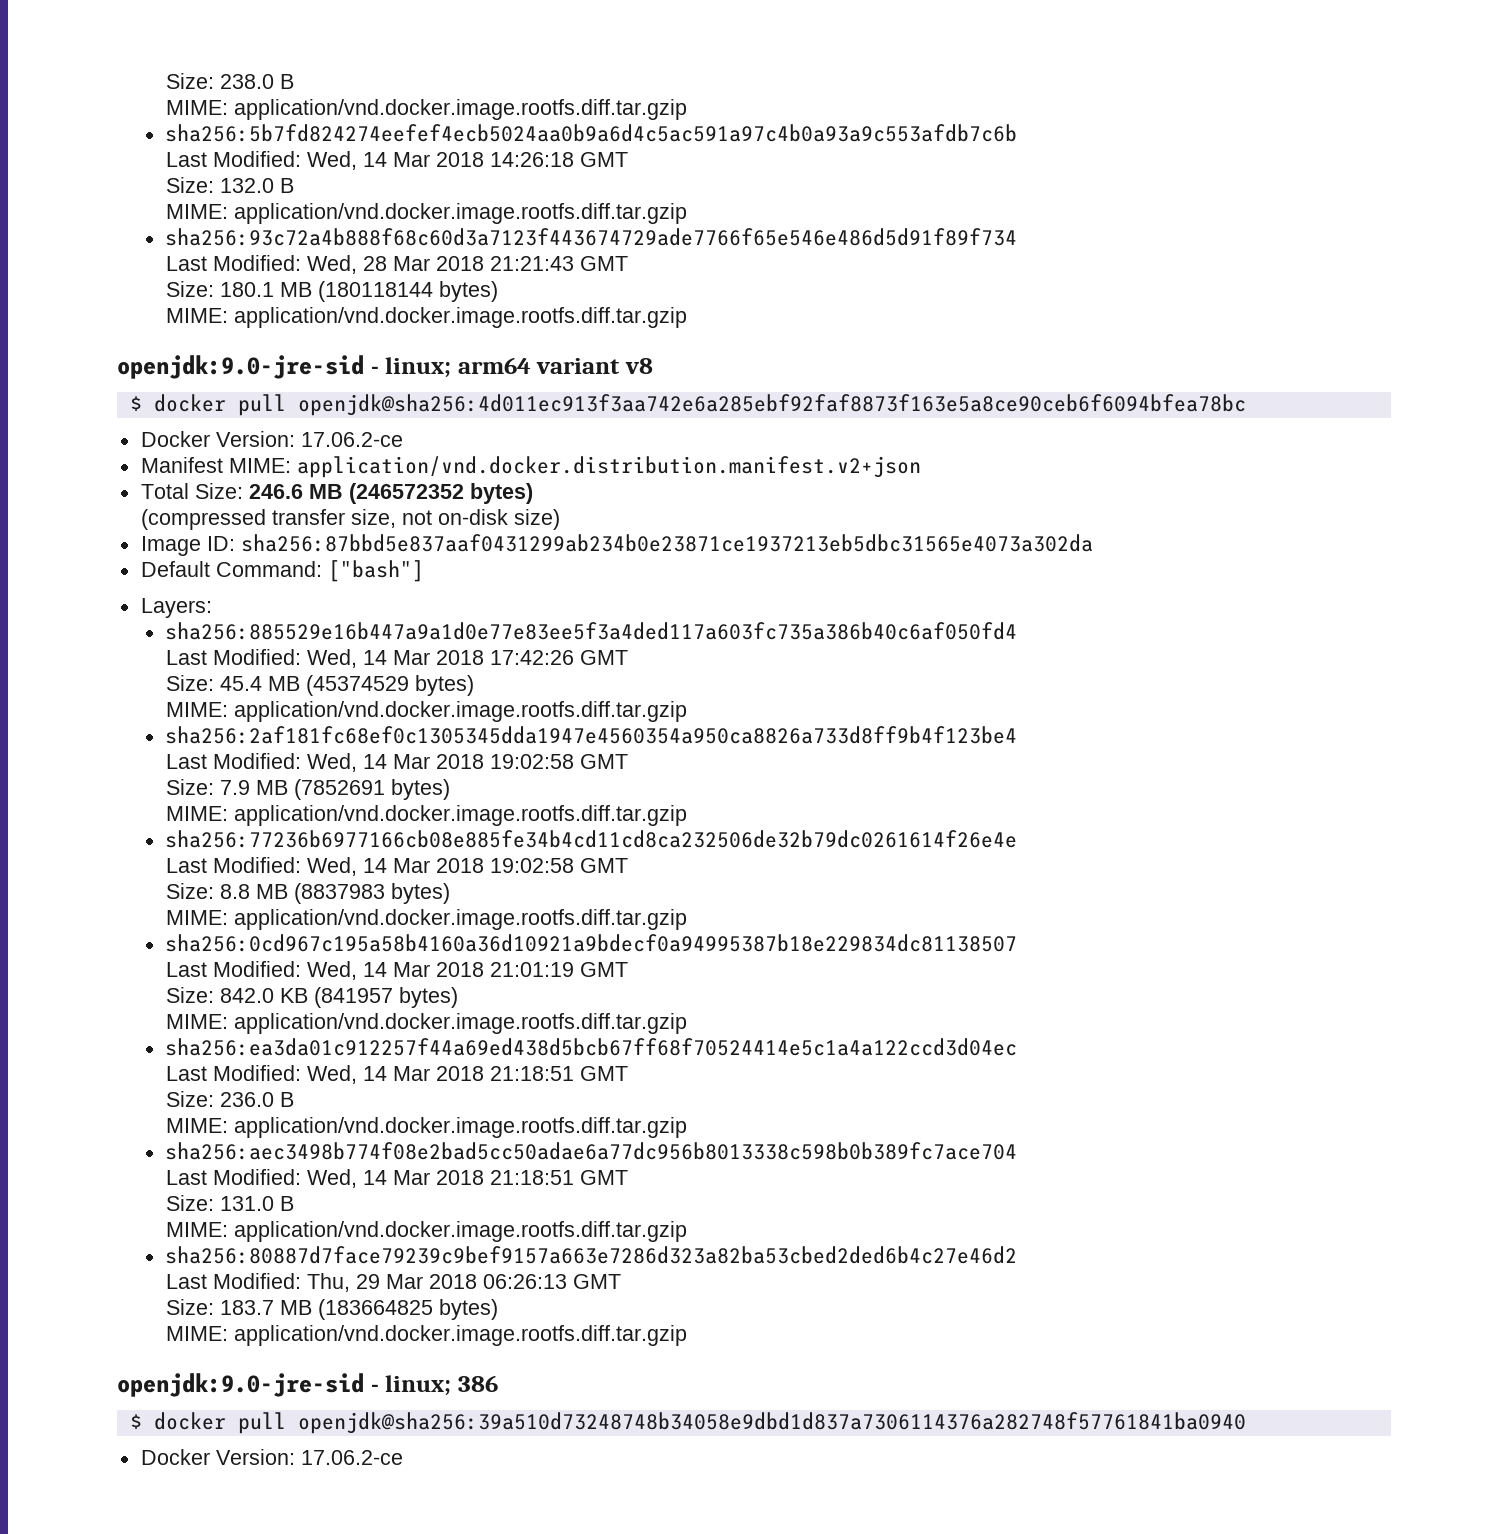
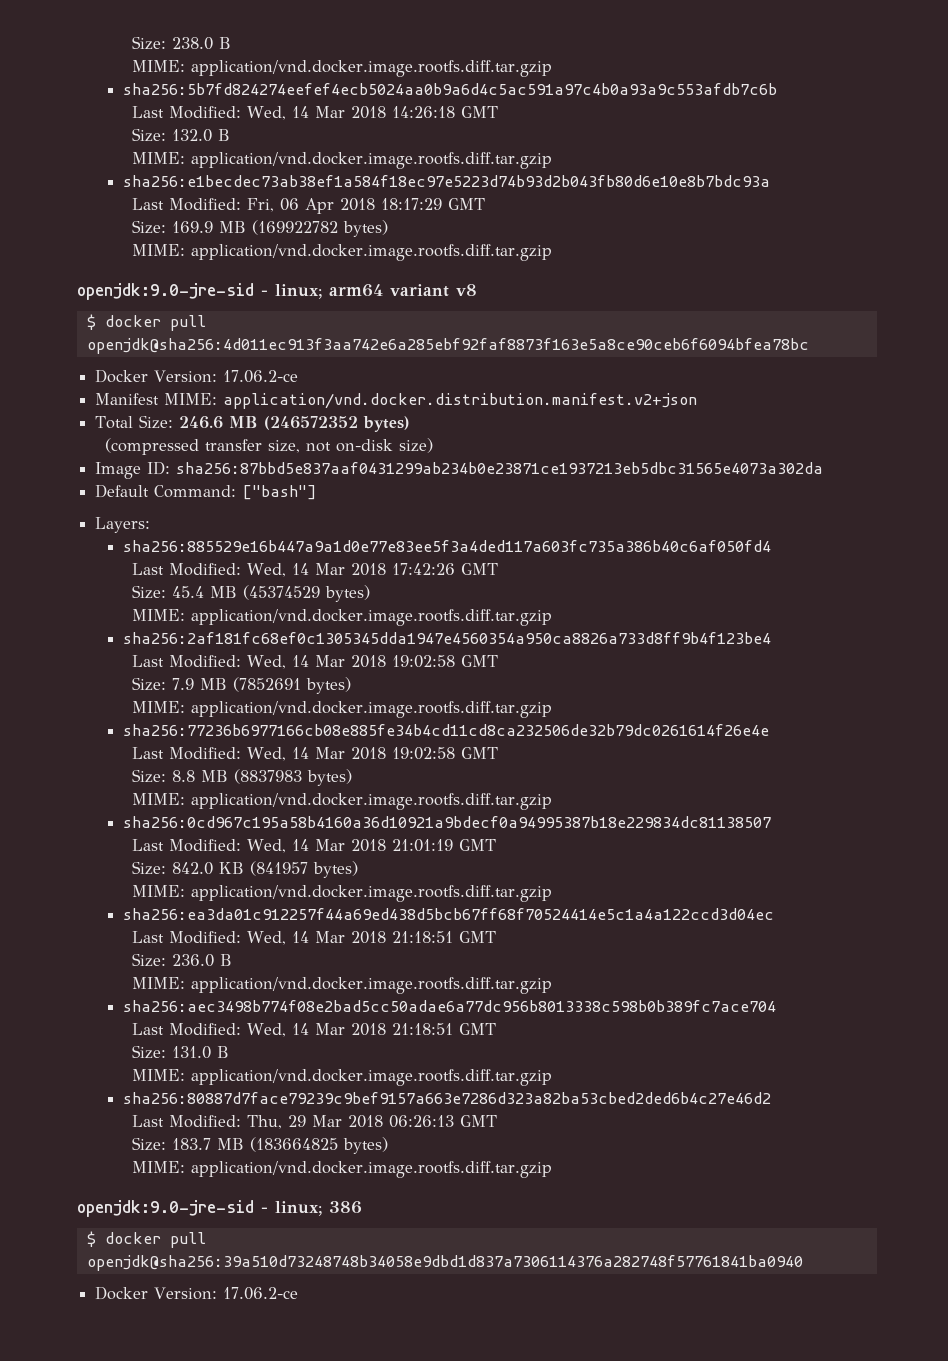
[165,228,1018,246] [165,255,628,274] [165,281,433,302] sha256:93c72a4b888f68c60d3a7123f443674729ade7766f65e546e486d5d91f89f734 // Last Modified: Wed, 28 Mar 2018 21:21:43 GMT // Size: 180.1 MB (180118144 -> [122,175,770,187] [132,198,486,214] [132,220,339,235] sha256:e1becdec73ab38ef1a584f18ec97e5223d74b93d2b043fb80d6e10e8b7bdc93a // Last Modified: Fri, 06 Apr 2018 18:17:29 GMT // Size: 169.9 MB (169922782

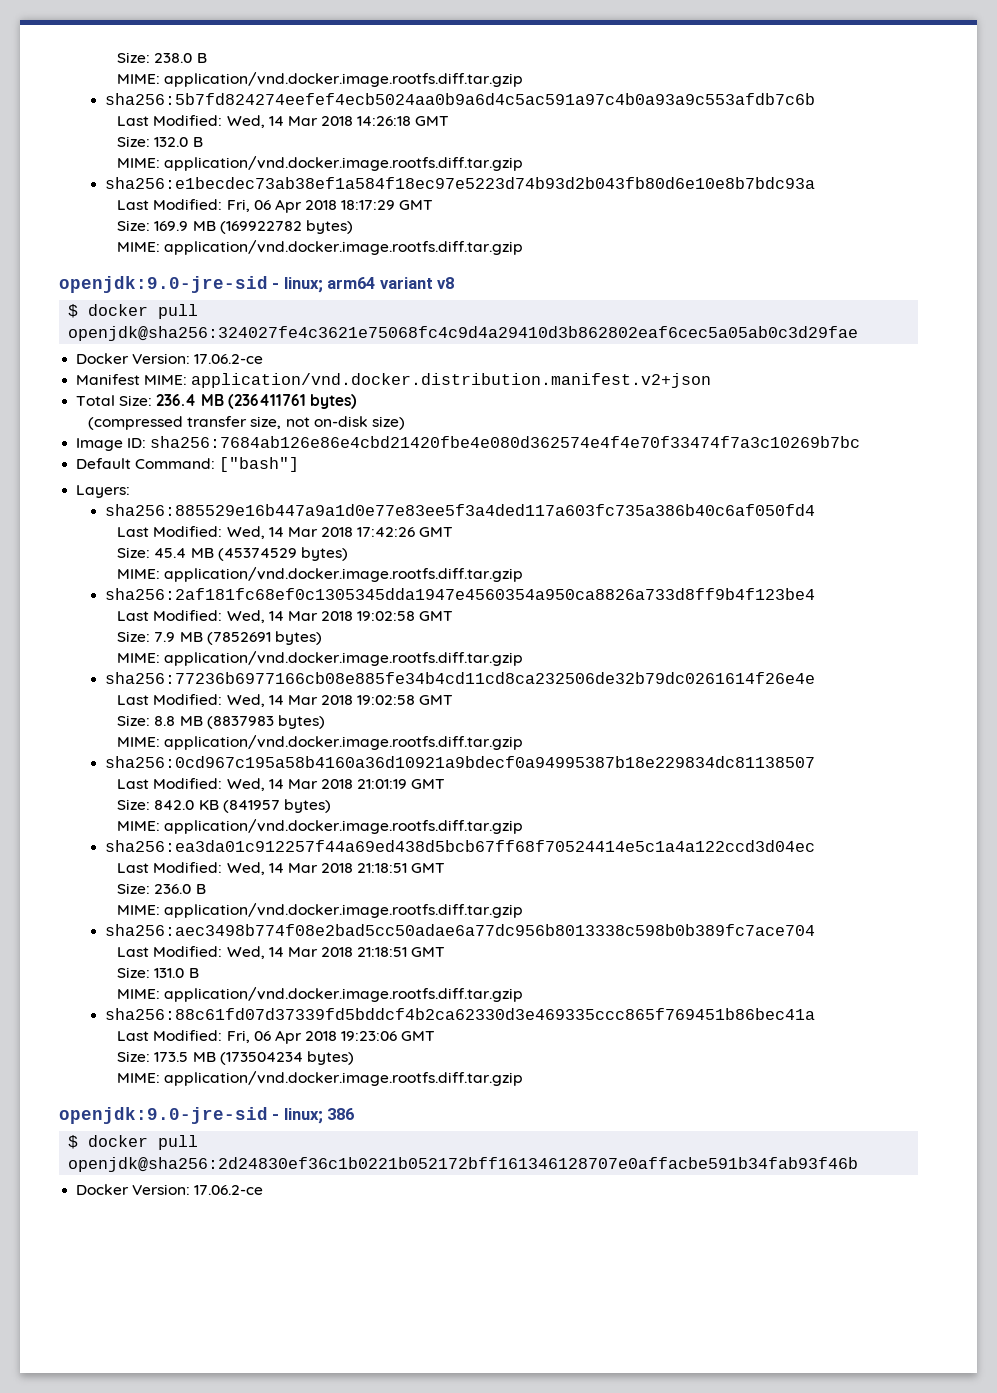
[86,338,809,354] openjdk@sha256:4d011ec913f3aa742e6a285ebf92faf8873f163e5a8ce90ceb6f6094bfea78bc -> [68,326,859,341] openjdk@sha256:324027fe4c3621e75068fc4c9d4a29410d3b862802eaf6cec5a05ab0c3d29fae
[179,416,359,430] 246.6 MB (246572352 -> [156,394,306,409] 236.4 MB (236411761
[176,462,824,474] sha256:87bbd5e837aaf0431299ab234b0e23871ce1937213eb5dbc31565e4073a302da -> [150,436,861,448] sha256:7684ab126e86e4cbd21420fbe4e080d362574e4f4e70f33474f7a3c10269b7bc
[122,1092,771,1104] [132,1115,498,1129] [132,1137,339,1152] sha256:80887d7face79239c9bef9157a663e7286d323a82ba53cbed2ded6b4c27e46d2 // Last Modified: Thu, 29 Mar 2018 06:26:13 GMT // Size: 183.7 MB (183664825 -> [105,1008,816,1020] [117,1030,436,1044] [117,1051,303,1065] sha256:88c61fd07d37339fd5bddcf4b2ca62330d3e469335ccc865f769451b86bec41a // Last Modified: Fri, 06 Apr 2018 19:23:06 GMT // Size: 173.5 MB (173504234
[86,1255,803,1271] openjdk@sha256:39a510d73248748b34058e9dbd1d837a7306114376a282748f57761841ba0940 -> [68,1157,859,1172] openjdk@sha256:2d24830ef36c1b0221b052172bff161346128707e0affacbe591b34fab93f46b

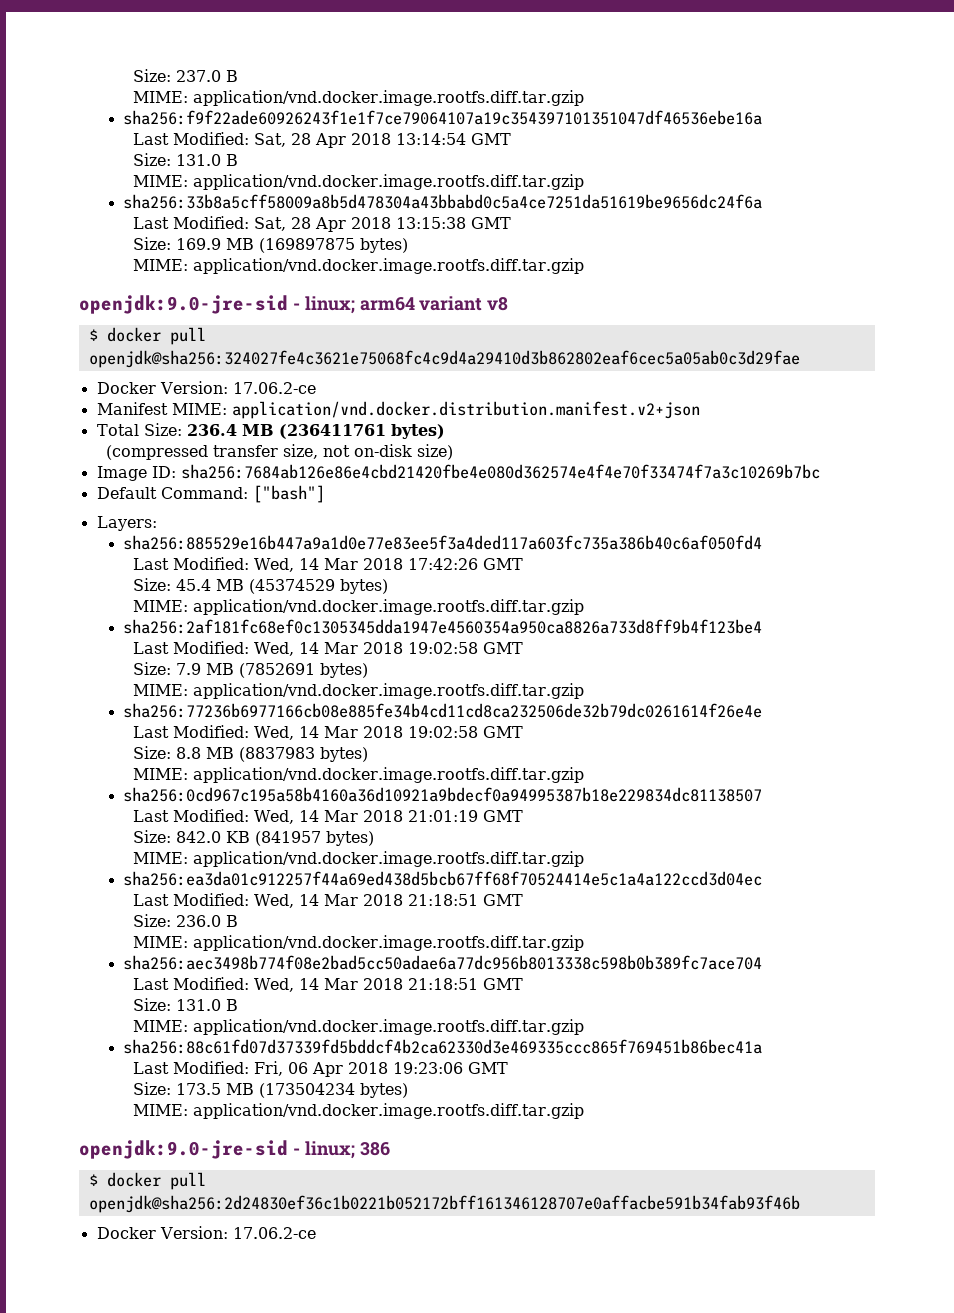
[117,52,207,63] [117,72,524,87] [105,93,816,105] [117,115,450,128] [117,136,203,147] [117,156,524,171] [105,177,816,189] [117,199,396,213] Size: 238.0 B // MIME: application/vnd.docker.image.rootfs.diff.tar.gzip // sha256:5b7fd824274eefef4ecb5024aa0b9a6d4c5ac591a97c4b0a93a9c553afdb7c6b // Last Modified: Wed, 14 Mar 2018 14:26:18 GMT // Size: 132.0 B // MIME: application/vnd.docker.image.rootfs.diff.tar.gzip // sha256:e1becdec73ab38ef1a584f18ec97e5223d74b93d2b043fb80d6e10e8b7bdc93a // Last Modified: Fri, 06 Apr 2018 18:17:29 -> [132,69,238,82] [132,90,584,106] [123,110,763,125] [132,132,511,148] [132,153,238,166] [132,174,584,190] [123,194,763,209] [132,216,466,232] Size: 237.0 B // MIME: application/vnd.docker.image.rootfs.diff.tar.gzip // sha256:f9f22ade60926243f1e1f7ce79064107a19c354397101351047df46536ebe16a // Last Modified: Sat, 28 Apr 2018 13:14:54 GMT // Size: 131.0 B // MIME: application/vnd.docker.image.rootfs.diff.tar.gzip // sha256:33b8a5cff58009a8b5d478304a43bbabd0c5a4ce7251da51619be9656dc24f6a // Last Modified: Sat, 28 Apr 2018 13:15:38
[219,221,302,234] (169922782 -> [258,238,355,253] (169897875

